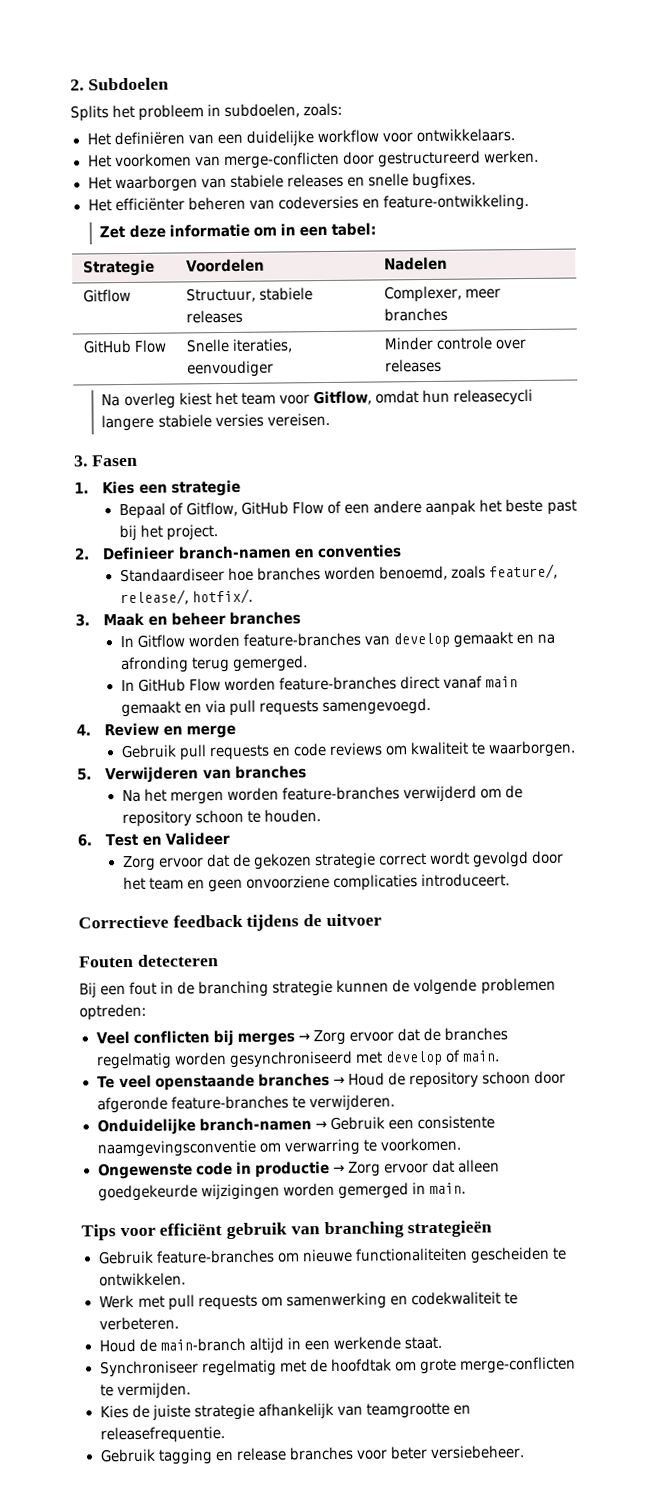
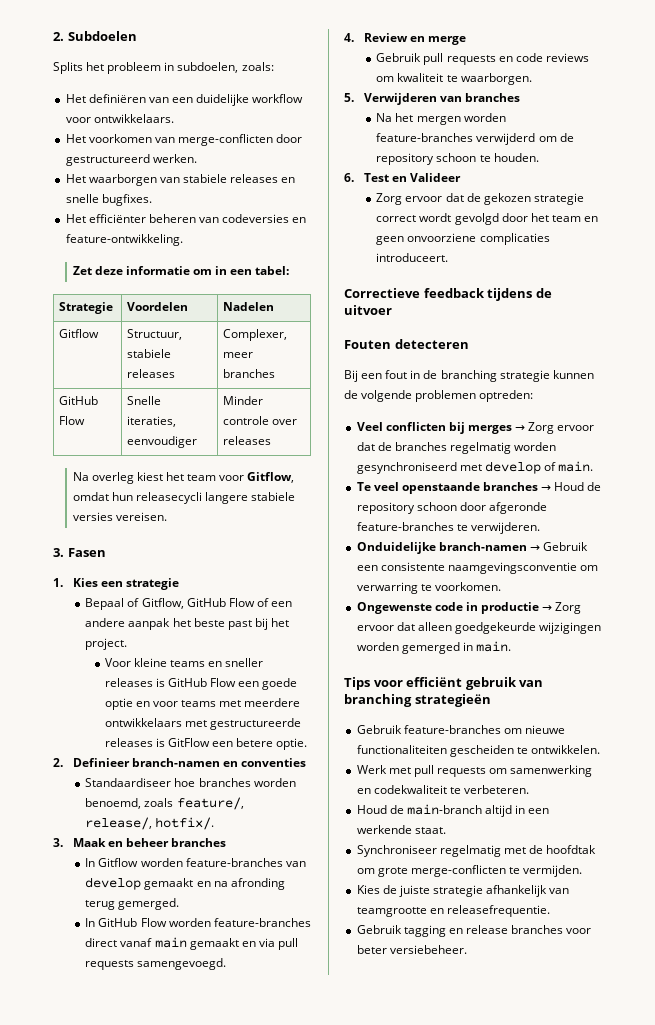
(219, 532) none -> [104,658,264,667] [104,678,298,690] [104,698,301,710] [104,718,302,730] [104,738,308,750] // Voor kleine teams en sneller releases is GitHub Flow een goede optie en voor teams met meerdere ontwikkelaars met gestructureerde releases is GitFlow een betere optie.

